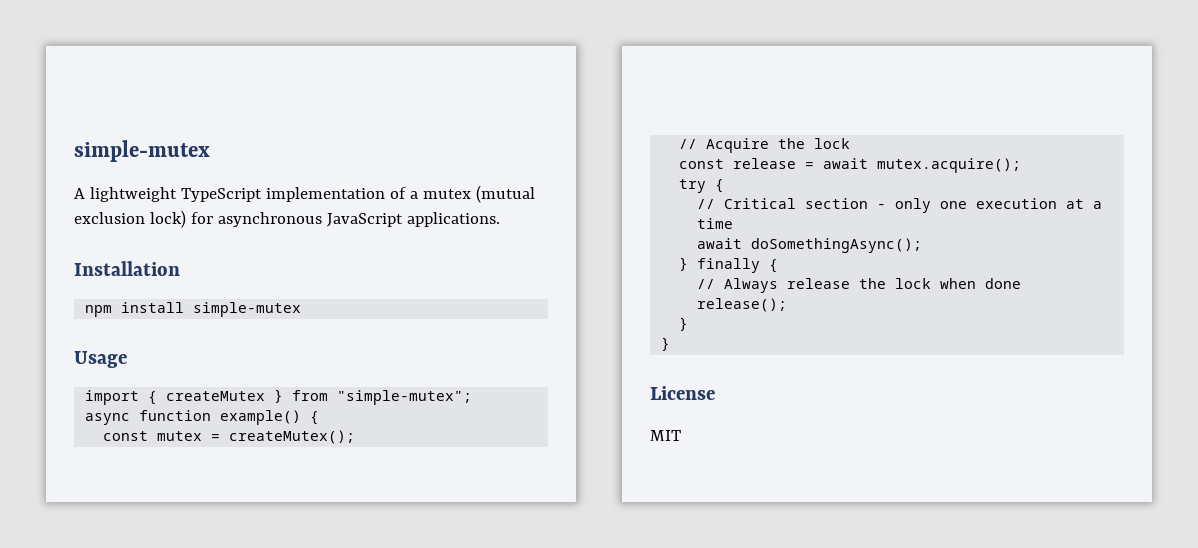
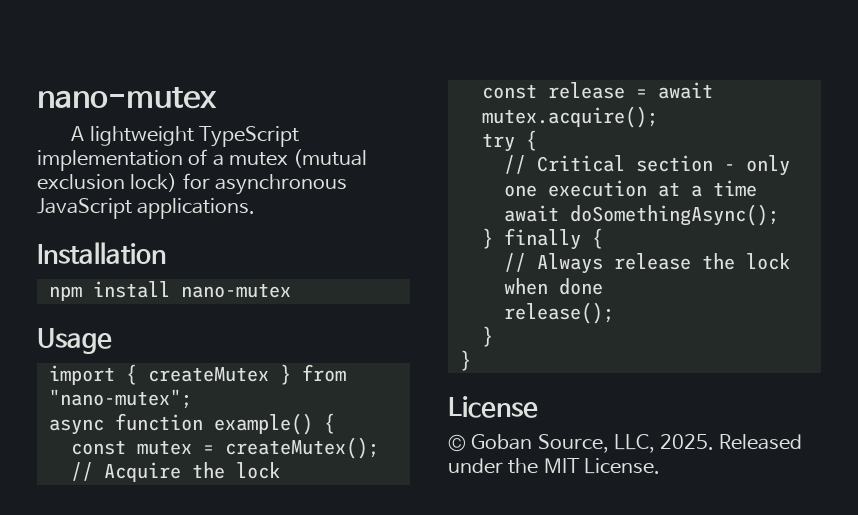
[74,140,210,162] simple-mutex -> [37,87,217,109] nano-mutex
[193,302,302,317] simple-mutex -> [180,283,291,298] nano-mutex
[337,390,473,405] "simple-mutex"; -> [48,389,192,409] "nano-mutex";
[650,430,681,441] MIT -> [448,434,803,453] [448,458,660,474] © Goban Source, LLC, 2025. Released under the MIT License.

